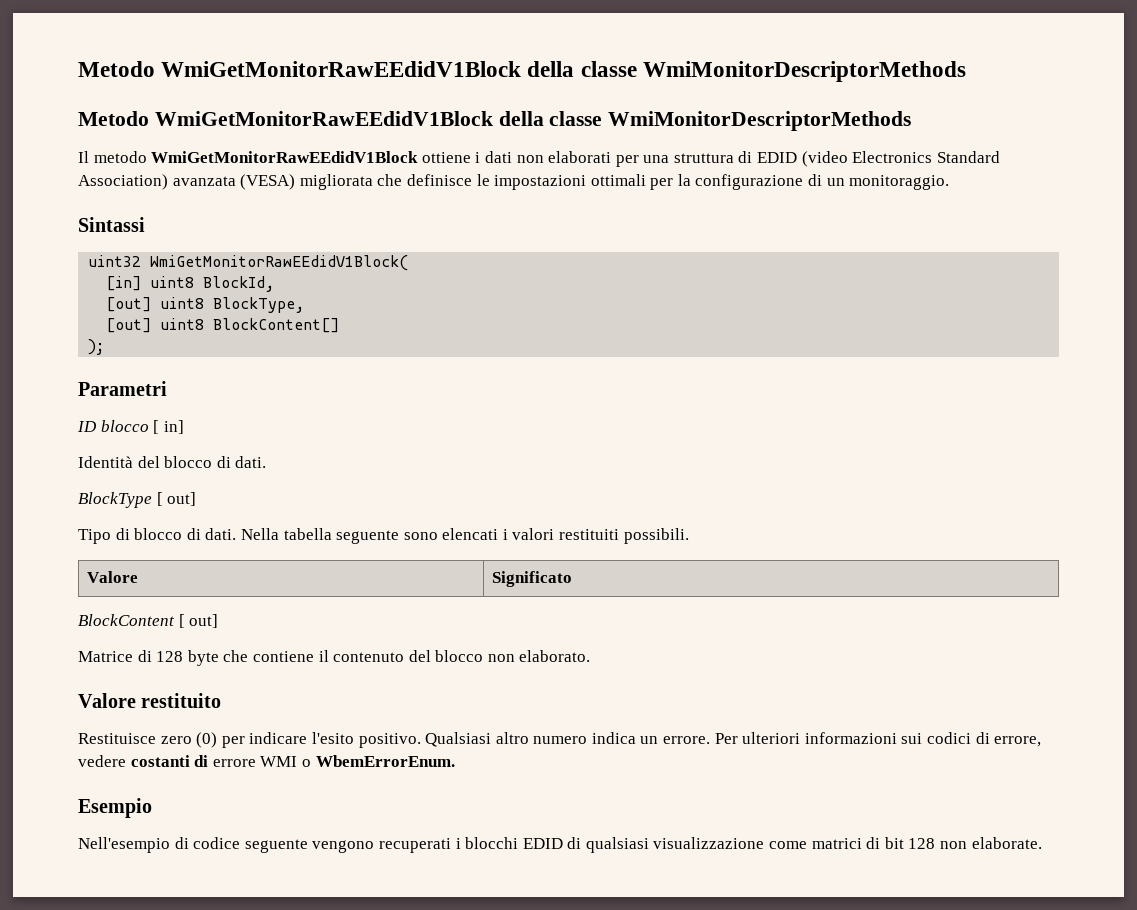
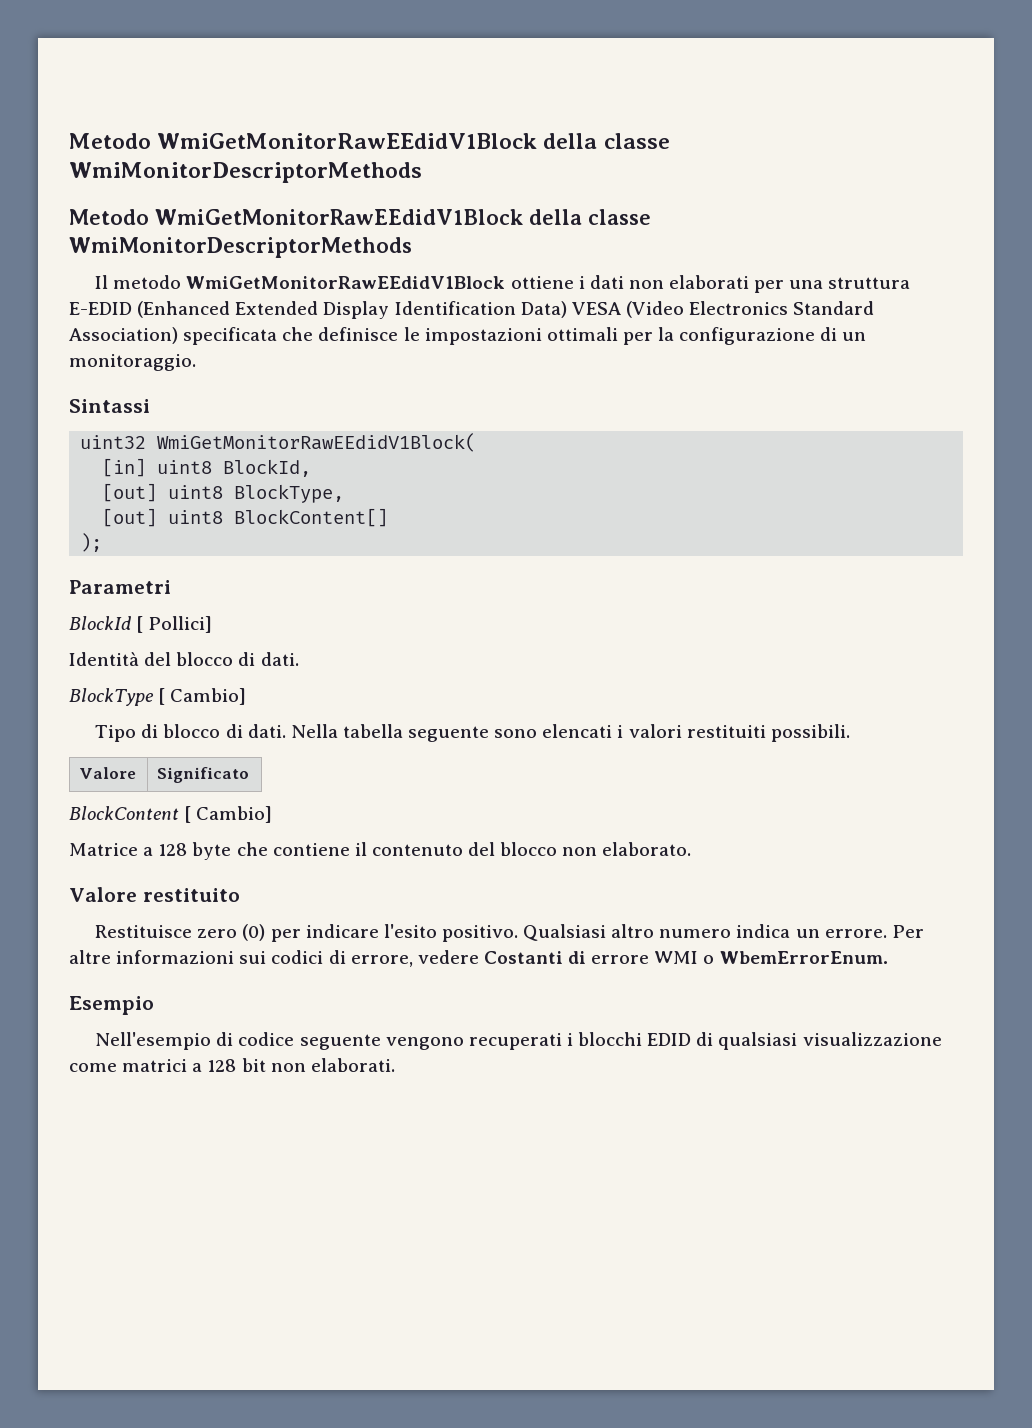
[738,151,1000,167] [78,174,373,190] di EDID (video Electronics Standard Association) avanzata (VESA) migliorata -> [69,301,875,319] [69,327,278,345] E-EDID (Enhanced Extended Display Identification Data) VESA (Video Electronics Standard Association) specificata
[77,420,184,434] ID blocco [ in] -> [69,616,213,633] BlockId [ Pollici]
[167,492,197,506] out] -> [170,688,247,705] Cambio]
[189,614,219,628] out] -> [196,806,273,823] Cambio]
[137,650,152,662] di -> [143,847,154,856] a
[742,732,801,744] ulteriori -> [69,950,111,964] altre
[130,755,190,767] costanti -> [483,951,563,964] Costanti
[866,837,1042,849] di bit 128 non elaborate. -> [192,1058,395,1072] a 128 bit non elaborati.

